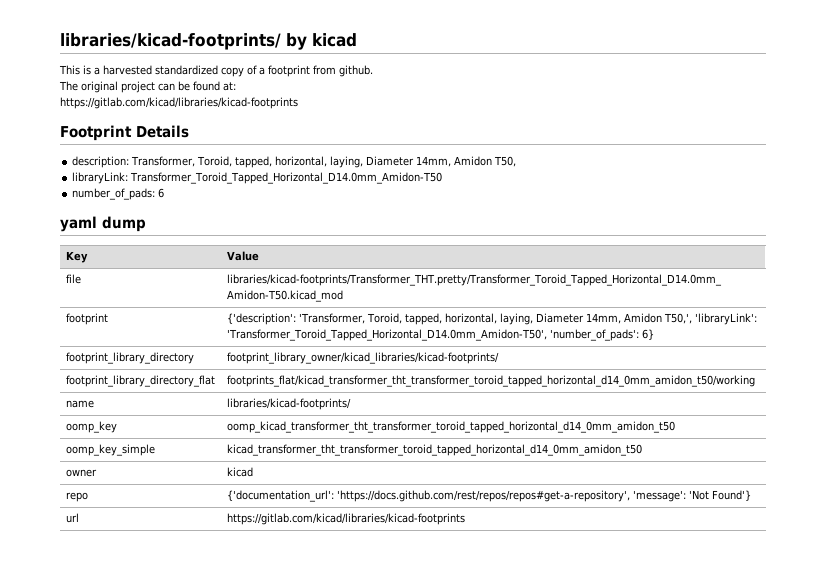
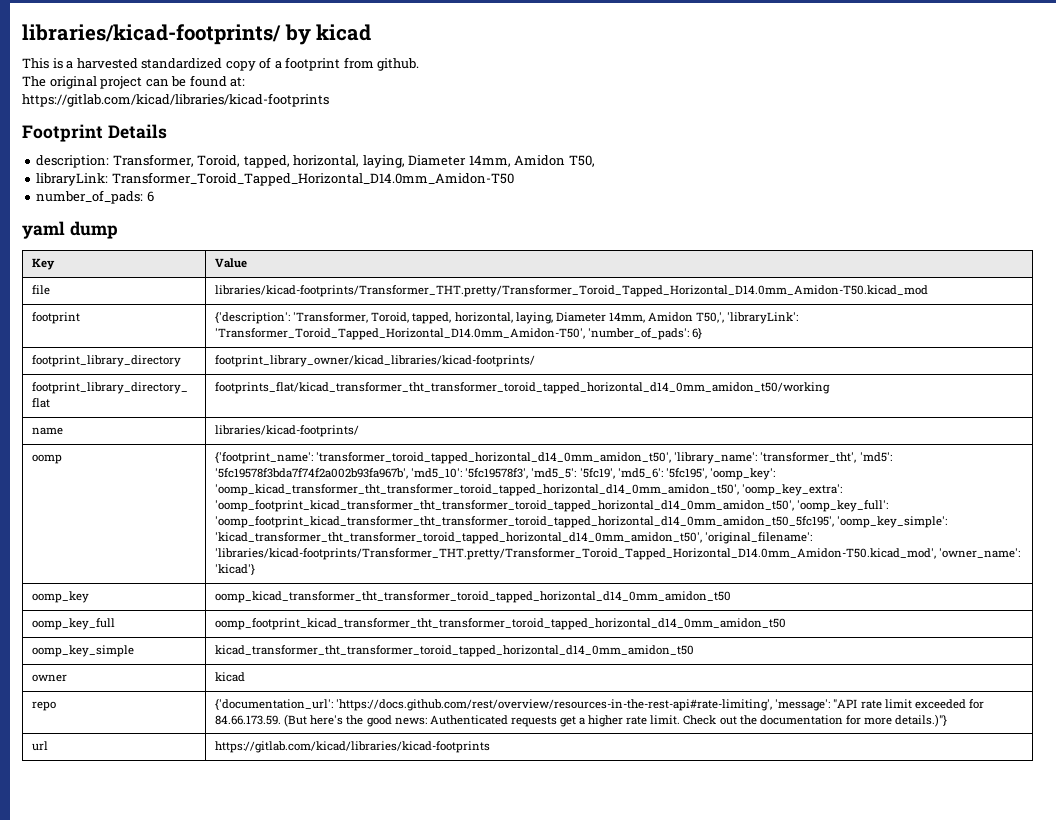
(351, 404) none -> [32,454,63,464] [215,452,892,464] [215,468,775,480] [215,484,843,496] [215,500,889,512] [215,516,948,528] [215,532,813,544] [215,548,1021,560] [215,564,256,576] // oomp | {'footprint_name': 'transformer_toroid_tapped_horizontal_d14_0mm_amidon_t50', 'library_name': 'transformer_tht', 'md5': '5fc19578f3bda7f74f2a002b93fa967b', 'md5_10': '5fc19578f3', 'md5_5': '5fc19', 'md5_6': '5fc195', 'oomp_key': 'oomp_kicad_transformer_tht_transformer_toroid_tapped_horizontal_d14_0mm_amidon_t50', 'oomp_key_extra': 'oomp_footprint_kicad_transformer_tht_transformer_toroid_tapped_horizontal_d14_0mm_amidon_t50', 'oomp_key_full': 'oomp_footprint_kicad_transformer_tht_transformer_toroid_tapped_horizontal_d14_0mm_amidon_t50_5fc195', 'oomp_key_simple': 'kicad_transformer_tht_transformer_toroid_tapped_horizontal_d14_0mm_amidon_t50', 'original_filename': 'libraries/kicad-footprints/Transformer_THT.pretty/Transformer_Toroid_Tapped_Horizontal_D14.0mm_Amidon-T50.kicad_mod', 'owner_name': 'kicad'}
(675, 427) none -> [32,618,116,630] [215,618,787,630] // oomp_key_full | oomp_footprint_kicad_transformer_tht_transformer_toroid_tapped_horizontal_d14_0mm_amidon_t50
[336,490,751,502] 'https://docs.github.com/rest/repos/repos#get-a-repository', 'message': 'Not Found'} -> [336,699,984,711] [215,714,948,727] 'https://docs.github.com/rest/overview/resources-in-the-rest-api#rate-limiting', 'message': "API rate limit exceeded for 84.66.173.59. (But here's the good news: Authenticated requests get a higher rate limit. Check out the documentation for more details.)"}

